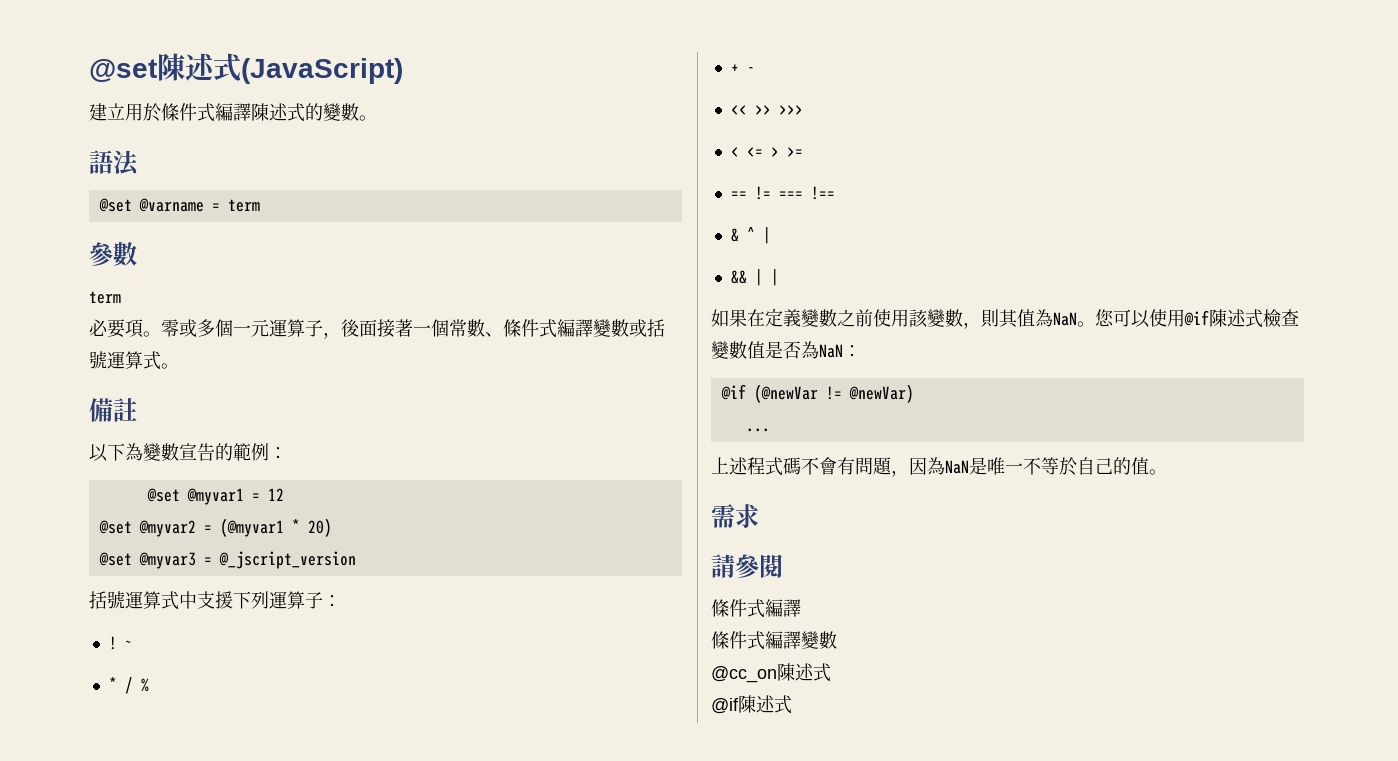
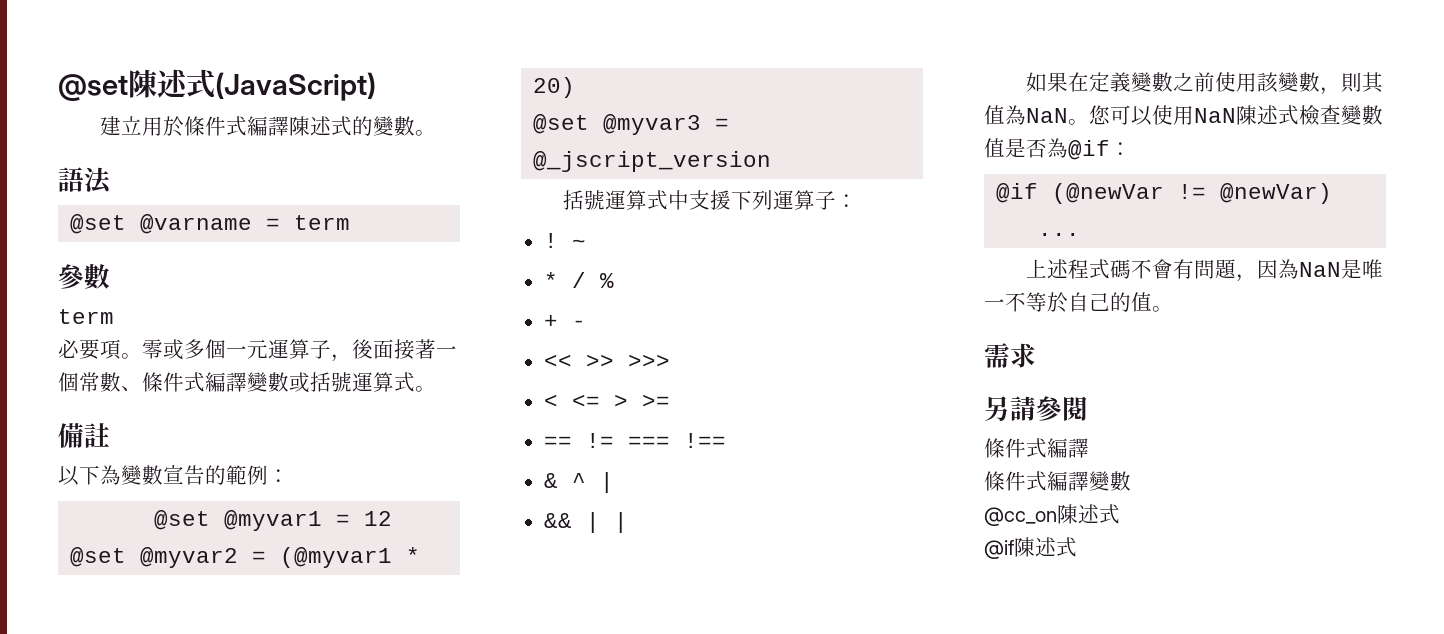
[1184,310,1209,326] @if -> [1194,108,1236,123] NaN
[819,344,843,358] NaN -> [1068,140,1110,160] @if
(759, 516) none -> [984,396,1010,421] 另

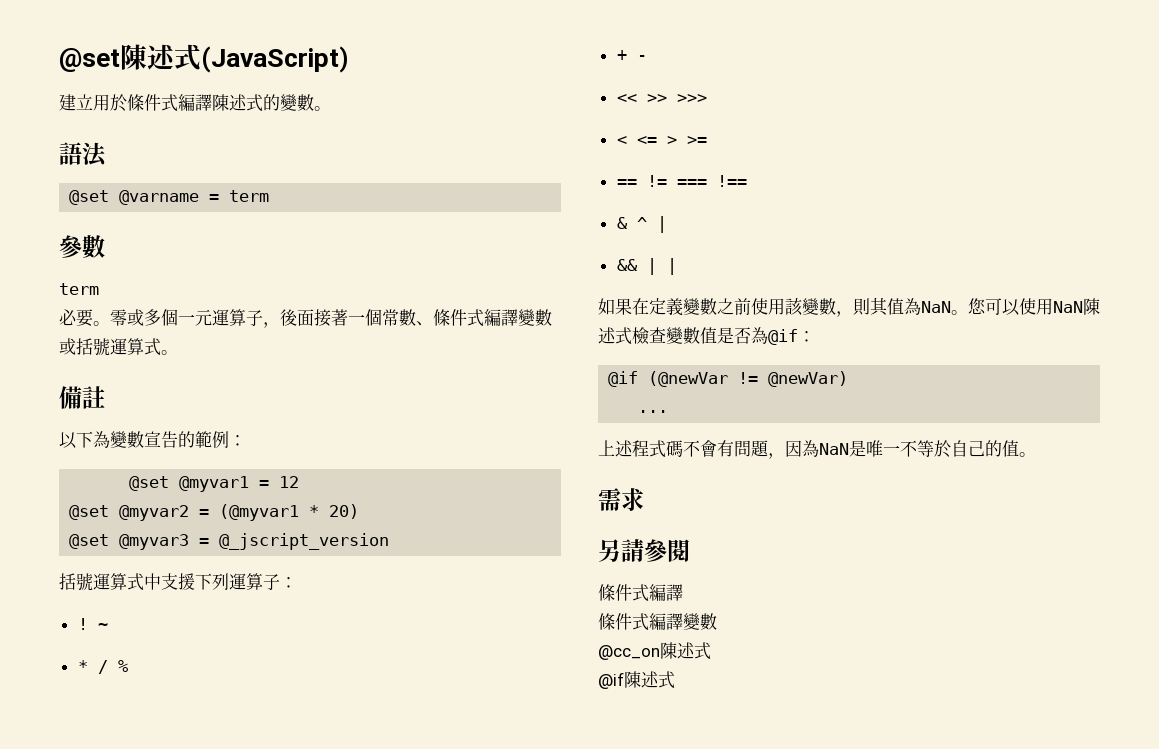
[100,339,121,360] 項 -> (93, 318) none

